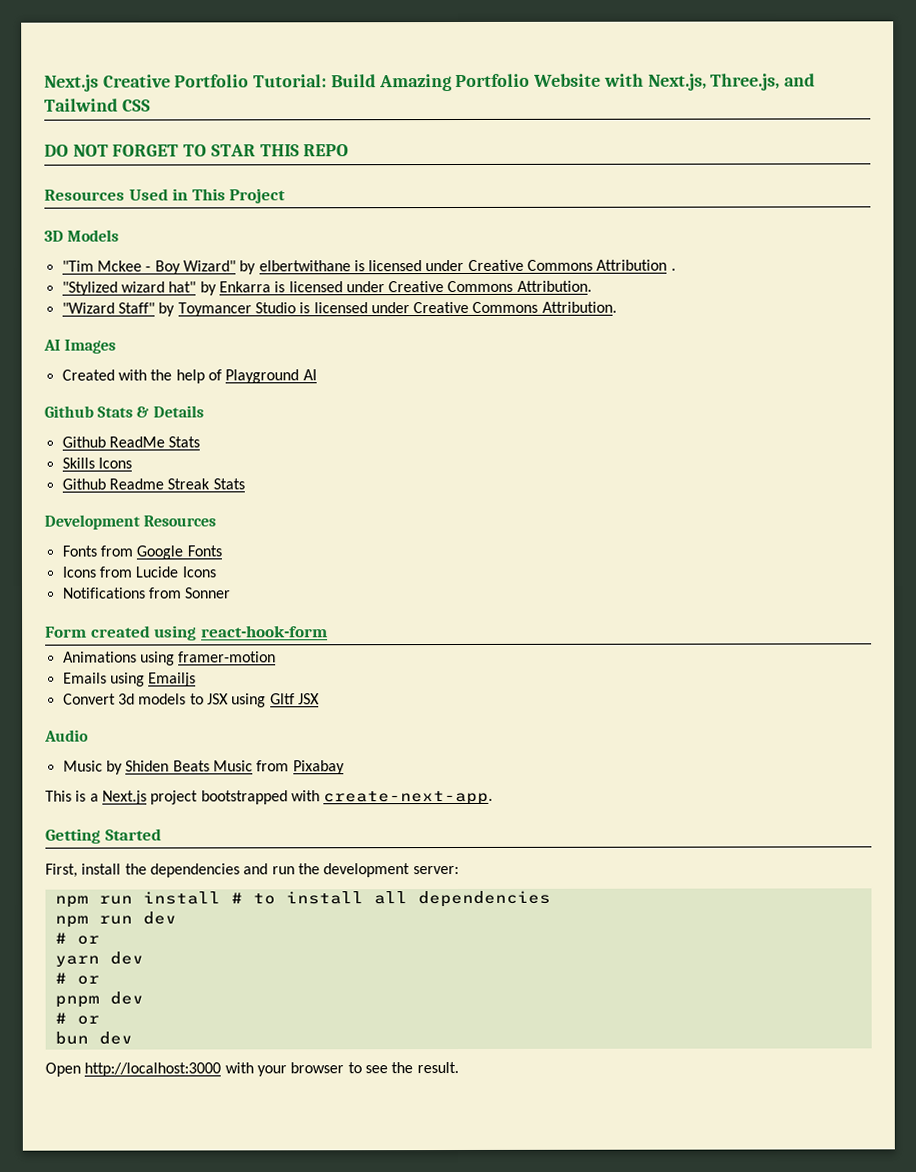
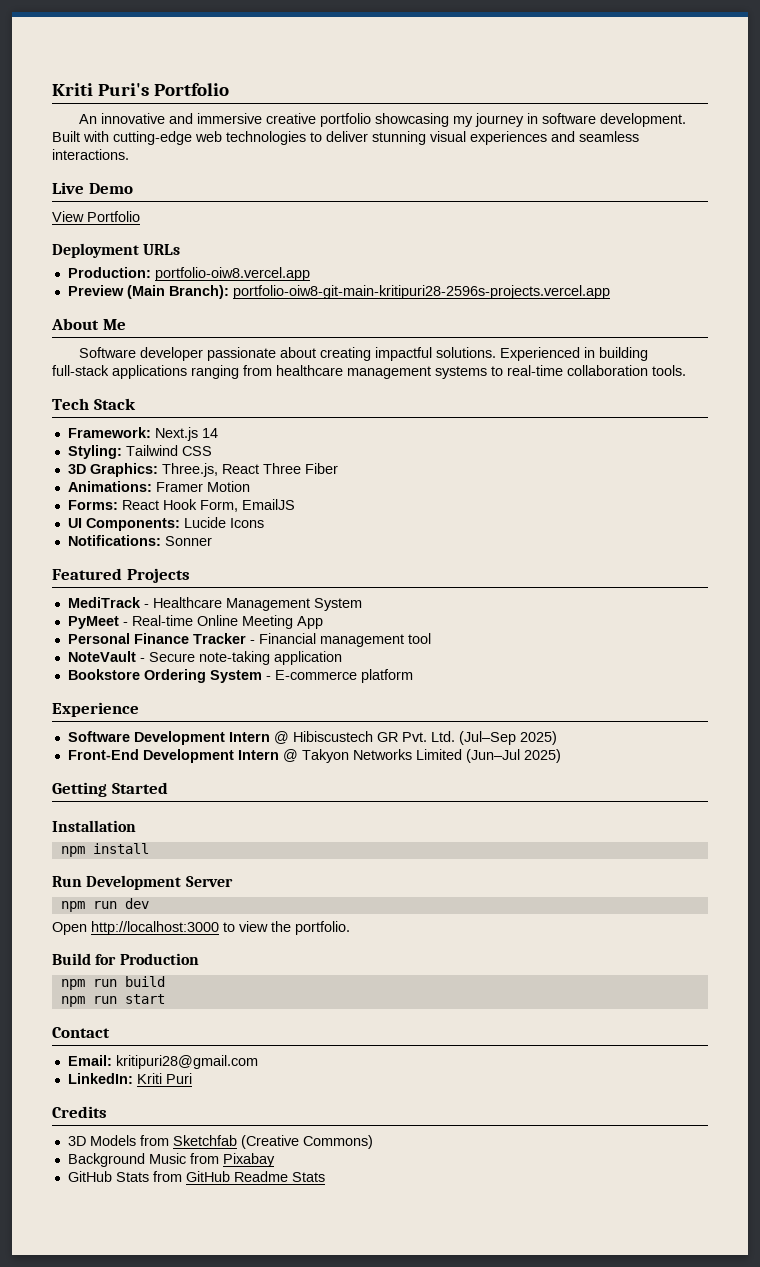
[44,73,815,92] [44,98,151,112] [44,144,350,157] [44,188,287,204] [44,229,120,242] [61,259,676,275] [61,280,592,296] [61,301,617,317] [43,339,117,354] [61,369,317,384] [44,405,204,418] [61,436,201,448] [61,457,132,469] [61,478,245,490] [44,514,217,530] [61,545,222,560] [61,566,132,578] Next.js Creative Portfolio Tutorial: Build Amazing Portfolio Website with Next.js, Three.js, and Tailwind CSS // DO NOT FORGET TO STAR THIS REPO // Resources Used in This Project // 3D Models // "Tim Mckee - Boy Wizard" by elbertwithane is licensed under Creative Commons Attribution . // "Stylized wizard hat" by Enkarra is licensed under Creative Commons Attribution. // "Wizard Staff" by Toymancer Studio is licensed under Creative Commons Attribution. // AI Images // Created with the help of Playground AI // Github Stats & Details // Github ReadMe Stats // Skills Icons // Github Readme Streak Stats // Development Resources // Fonts from Google Fonts // Icons from -> [52,83,229,96] [79,113,687,127] [52,131,639,145] [52,149,129,160] [52,182,133,194] [52,211,140,222] [52,243,181,258] [67,267,310,281] [67,285,610,299] [51,318,126,330] [79,347,649,361] [52,365,686,379] [52,398,136,410] [67,427,218,441] [67,445,212,459] [67,463,338,477] [67,481,250,492] [67,499,295,512] [67,518,180,531] Kriti Puri's Portfolio // An innovative and immersive creative portfolio showcasing my journey in software development. Built with cutting-edge web technologies to deliver stunning visual experiences and seamless interactions. // Live Demo // View Portfolio // Deployment URLs // Production: portfolio-oiw8.vercel.app // Preview (Main Branch): portfolio-oiw8-git-main-kritipuri28-2596s-projects.vercel.app // About Me // Software developer passionate about creating impactful solutions. Experienced in building full-stack applications ranging from healthcare management systems to real-time collaboration tools. // Tech Stack // Framework: Next.js 14 // Styling: Tailwind CSS // 3D Graphics: Three.js, React Three Fiber // Animations: Framer Motion // Forms: React Hook Form, EmailJS // UI Components:
[62,587,182,599] Notifications from -> [67,535,161,546] Notifications:
[45,625,328,641] [62,651,277,666] [62,672,197,687] [62,693,320,708] [44,729,89,742] [62,760,345,775] [45,790,494,806] [45,828,162,844] [45,863,459,878] [54,890,551,908] [54,911,177,928] [54,932,100,945] [54,951,144,967] [54,972,100,985] [54,991,144,1008] [54,1012,100,1025] [54,1031,133,1045] [45,1061,459,1077] Form created using react-hook-form // Animations using framer-motion // Emails using Emailjs // Convert 3d models to JSX using Gltf JSX // Audio // Music by Shiden Beats Music from Pixabay // This is a Next.js project bootstrapped with create-next-app. // Getting Started // First, install the dependencies and run the development server: // npm run install # to install all dependencies // npm run dev // # or // yarn dev // # or // pnpm dev // # or // bun dev // Open http://localhost:3000 with your browser to see the result. -> [52,568,190,583] [67,597,362,611] [67,615,323,629] [67,633,431,647] [67,651,342,665] [67,669,413,683] [52,702,139,717] [67,731,557,745] [67,749,561,763] [52,782,168,797] [52,820,136,832] [60,843,149,857] [52,875,233,890] [60,898,149,912] [52,921,350,935] [52,953,199,965] [60,976,165,990] [60,994,165,1007] [52,1027,110,1038] [67,1055,258,1069] [67,1073,192,1084] [52,1106,107,1118] [67,1135,373,1149] [67,1153,275,1167] [67,1171,325,1182] Featured Projects // MediTrack - Healthcare Management System // PyMeet - Real-time Online Meeting App // Personal Finance Tracker - Financial management tool // NoteVault - Secure note-taking application // Bookstore Ordering System - E-commerce platform // Experience // Software Development Intern @ Hibiscustech GR Pvt. Ltd. (Jul–Sep 2025) // Front-End Development Intern @ Takyon Networks Limited (Jun–Jul 2025) // Getting Started // Installation // npm install // Run Development Server // npm run dev // Open http://localhost:3000 to view the portfolio. // Build for Production // npm run build // npm run start // Contact // Email: kritipuri28@gmail.com // LinkedIn: Kriti Puri // Credits // 3D Models from Sketchfab (Creative Commons) // Background Music from Pixabay // GitHub Stats from GitHub Readme Stats

